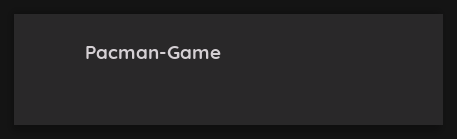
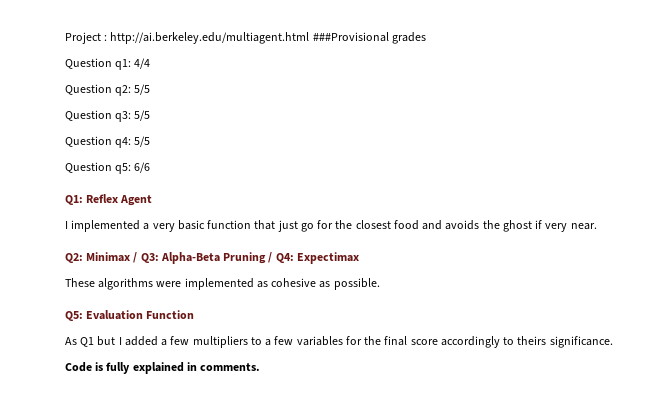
[85,46,221,59] Pacman-Game -> [65,32,426,44] [65,58,151,70] [65,84,151,96] [65,110,151,122] [65,136,151,148] [65,162,151,174] [65,194,153,206] [65,220,597,232] [65,252,359,264] [65,278,380,290] [65,310,195,321] [65,336,613,348] [65,362,261,374] Project : http://ai.berkeley.edu/multiagent.html ###Provisional grades // Question q1: 4/4 // Question q2: 5/5 // Question q3: 5/5 // Question q4: 5/5 // Question q5: 6/6 // Q1: Reflex Agent // I implemented a very basic function that just go for the closest food and avoids the ghost if very near. // Q2: Minimax / Q3: Alpha-Beta Pruning / Q4: Expectimax // These algorithms were implemented as cohesive as possible. // Q5: Evaluation Function // As Q1 but I added a few multipliers to a few variables for the final score accordingly to theirs significance. // Code is fully explained in comments.

